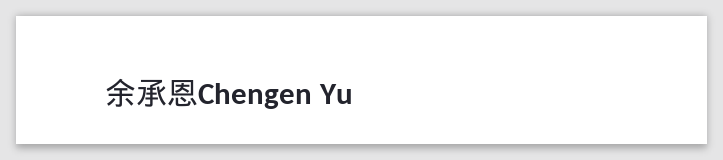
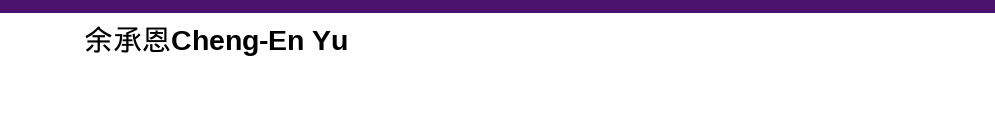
[198,83,312,109] Chengen -> [171,30,304,56] Cheng-En

